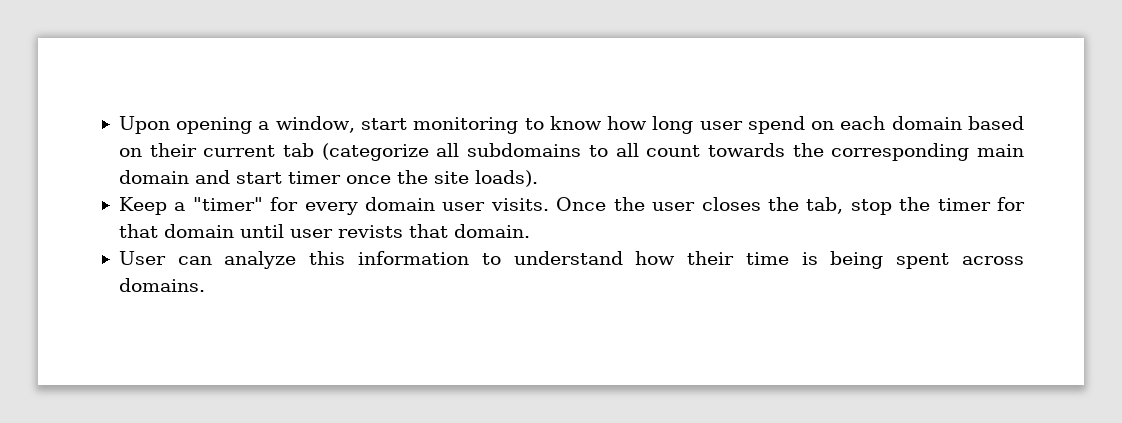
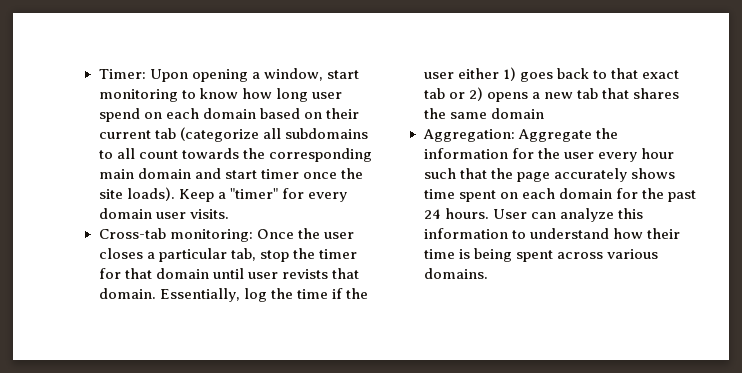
(118, 125) none -> [98,69,146,79] Timer:
(538, 178) // -> (175, 194) none
(549, 204) none -> [98,228,253,242] // Cross-tab monitoring:
[767,197,799,211] the -> [146,248,227,262] a particular
(530, 231) // -> [159,288,368,302] [423,67,679,82] [423,87,679,102] [423,108,544,119] [422,128,618,142] [423,148,674,162] [423,168,675,182] [423,188,696,202] [423,208,489,219] Essentially, log the time if the user either 1) goes back to that exact tab or 2) opens a new tab that shares the same domain // Aggregation: Aggregate the information for the user every hour such that the page accurately shows time spent on each domain for the past 24 hours.
(1024, 260) none -> [606,249,658,259] various

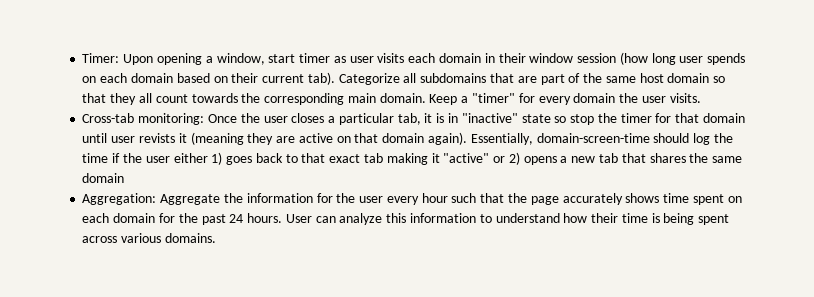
[98,88,272,102] monitoring to know how -> [299,52,648,65] timer as user visits each domain in their window session (how
[98,108,140,122] spend -> [707,53,746,65] spends
[154,127,368,142] [98,150,113,159] tab (categorize all subdomains to -> [307,72,726,85] [82,93,137,105] tab). Categorize all subdomains that are part of the same host domain so that they
[137,168,363,179] [98,187,175,201] domain and start timer once the site loads). -> [379,93,426,103] domain.
(152, 213) none -> [619,93,639,103] the
(256, 254) none -> [424,113,567,123] it is in "inactive" state so
[331,268,359,279] [98,288,240,302] that domain. Essentially, -> [178,132,690,145] it (meaning they are active on that domain again). Essentially, domain-screen-time should
(445, 93) none -> [386,153,490,165] making it "active"

